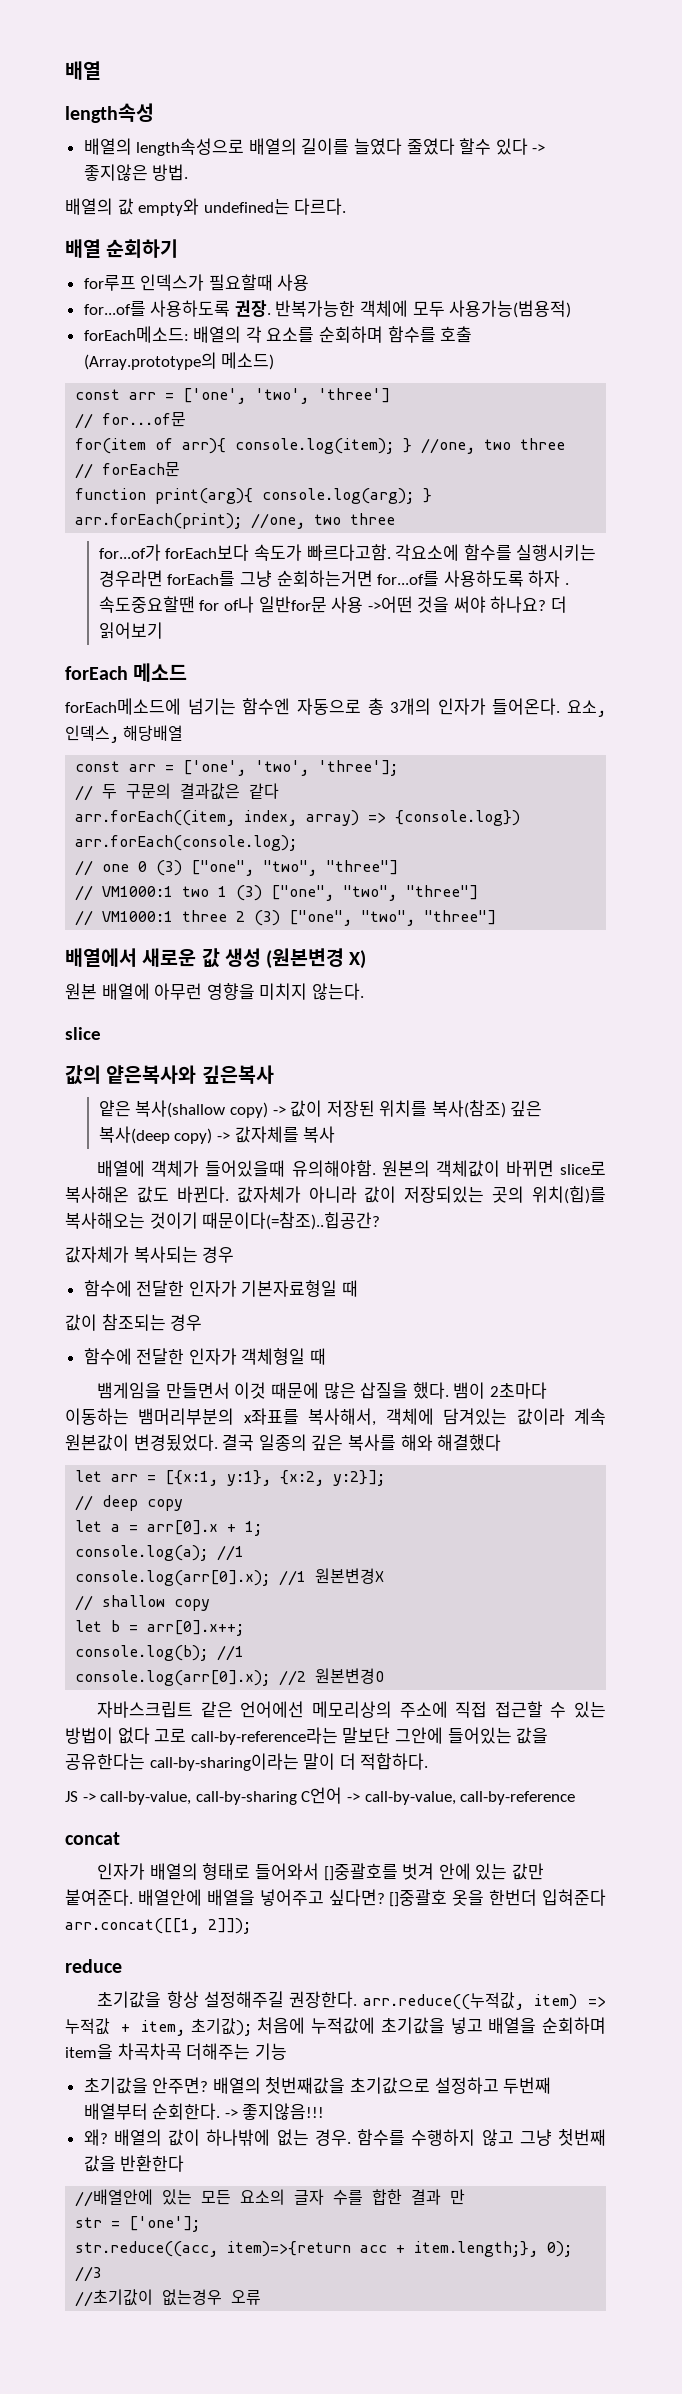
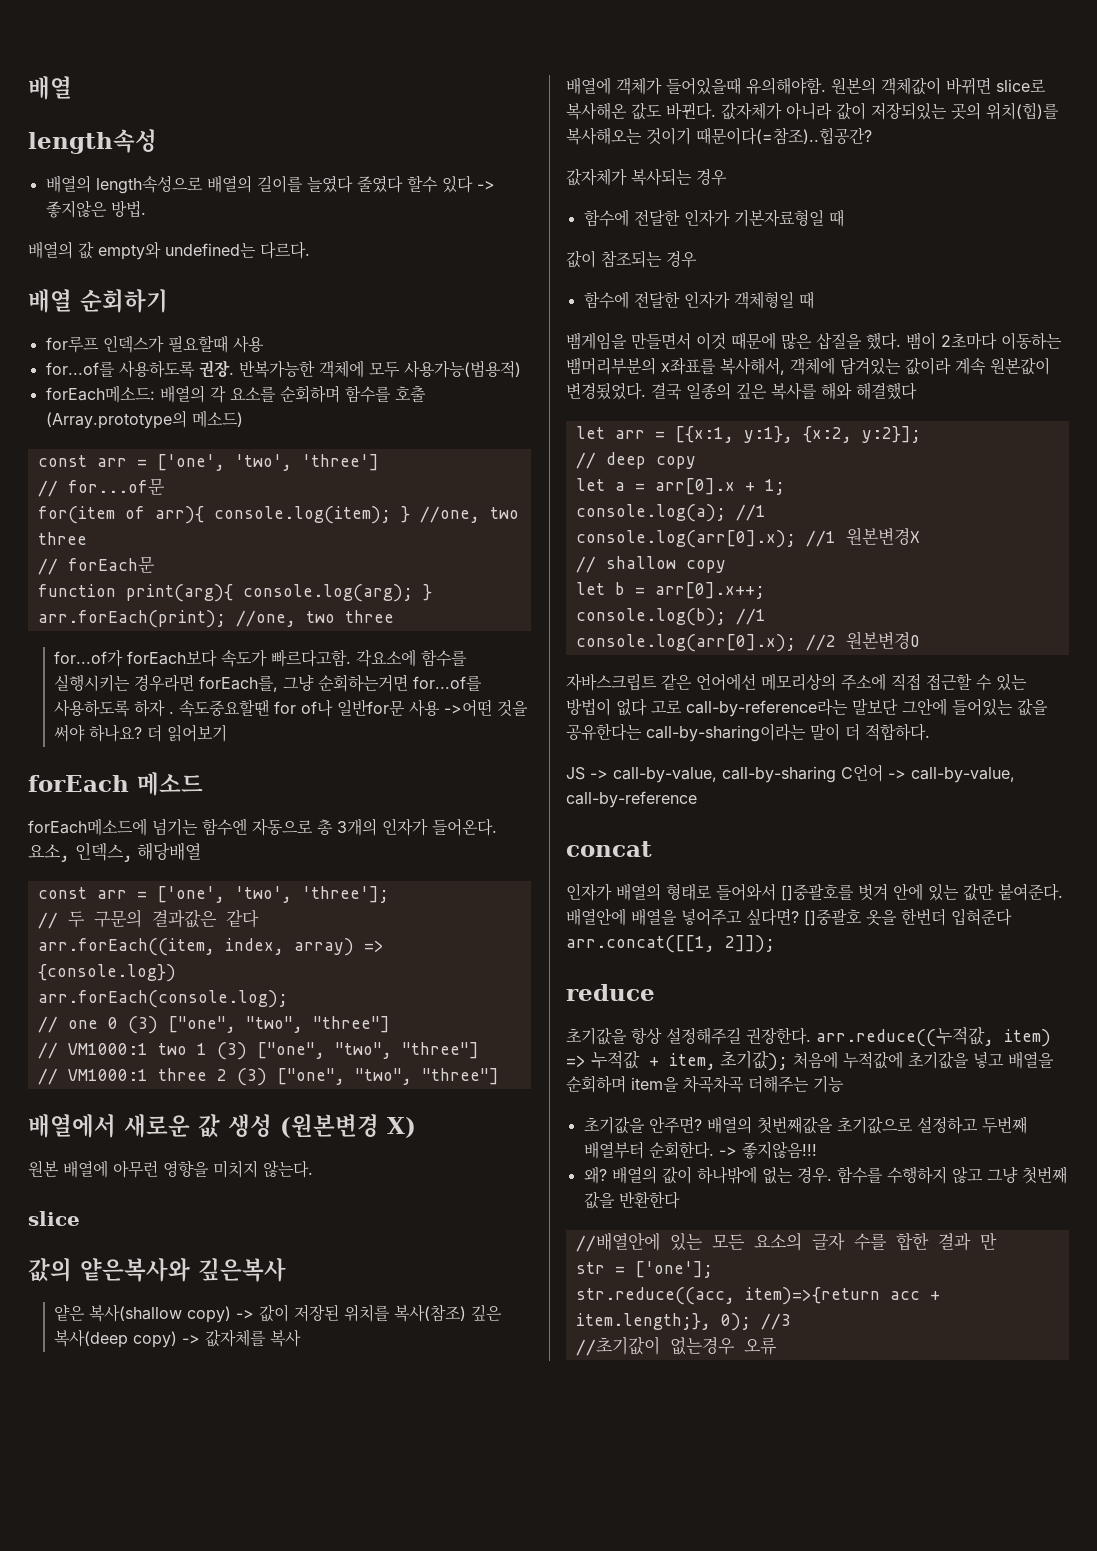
[167,571,236,587] forEach를 -> [198,676,278,692] forEach를,

